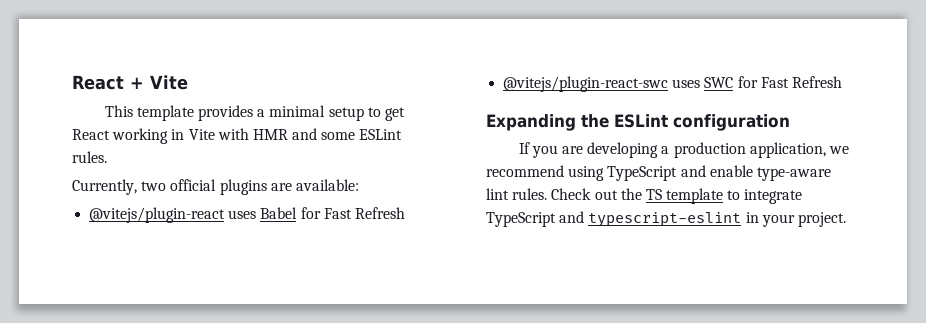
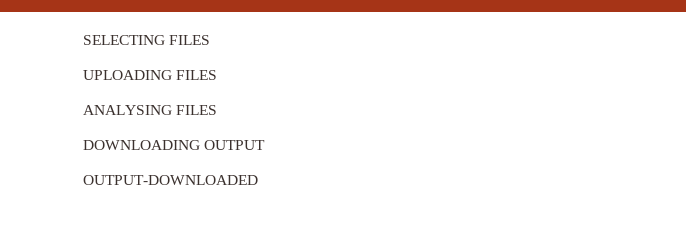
[72,75,188,90] [104,105,405,121] [72,128,403,144] [72,151,107,163] [72,179,359,195] [89,207,405,223] [503,76,842,92] [486,114,790,131] [518,142,849,158] [486,165,831,181] [486,188,803,204] [486,211,846,227] React + Vite // This template provides a minimal setup to get React working in Vite with HMR and some ESLint rules. // Currently, two official plugins are available: // @vitejs/plugin-react uses Babel for Fast Refresh // @vitejs/plugin-react-swc uses SWC for Fast Refresh // Expanding the ESLint configuration // If you are developing a production application, we recommend using TypeScript and enable type-aware lint rules. Check out the TS template to integrate TypeScript and typescript-eslint in your project. -> [83,35,211,45] [83,70,218,80] [83,105,218,115] [83,140,266,150] [83,175,258,185] SELECTING FILES // UPLOADING FILES // ANALYSING FILES // DOWNLOADING OUTPUT // OUTPUT-DOWNLOADED

